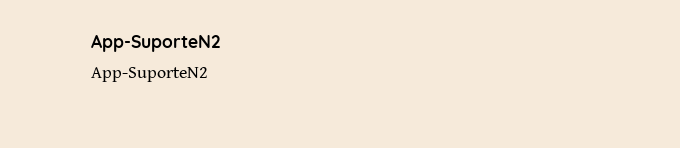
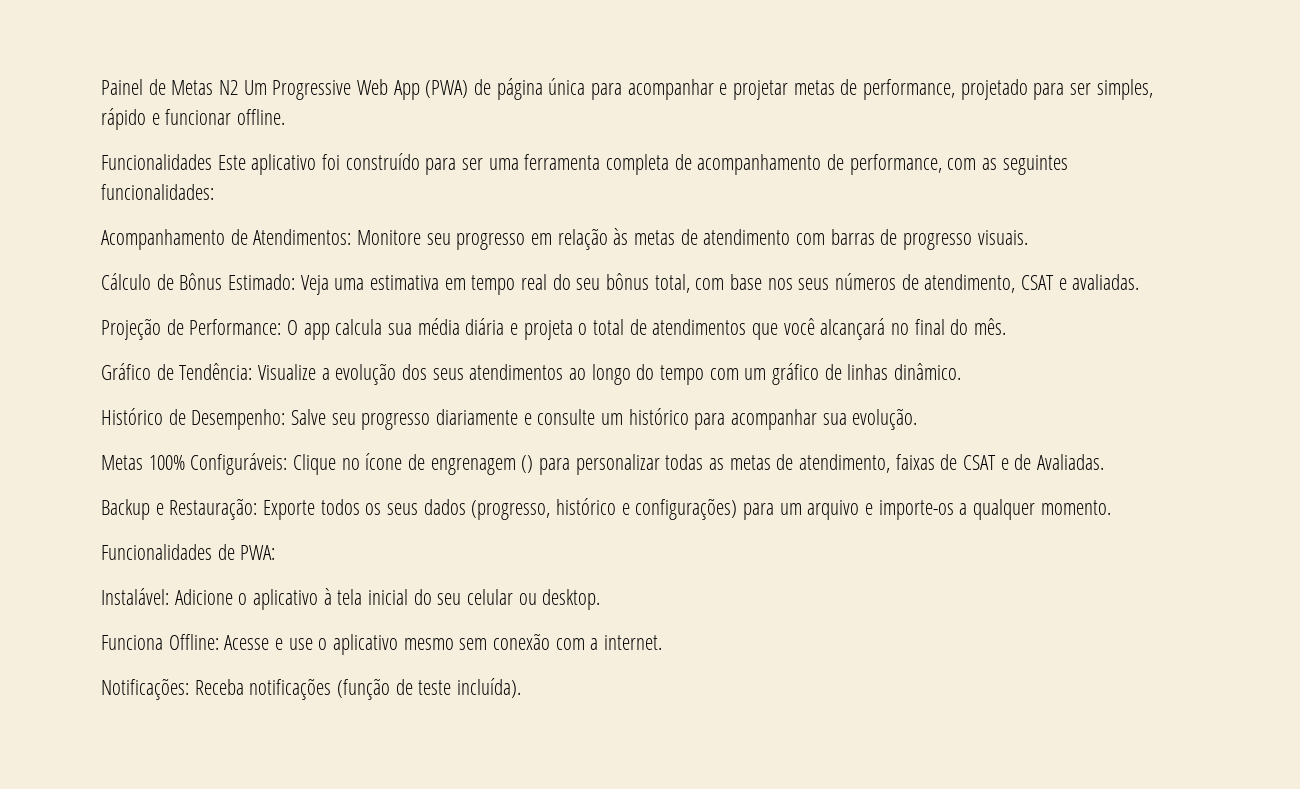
[91,34,220,52] [91,67,208,82] App-SuporteN2 // App-SuporteN2 -> [101,78,1153,100] [101,108,286,130] [101,153,1068,175] [101,184,214,200] [101,228,1028,250] [101,273,1140,295] [101,318,1007,340] [101,363,962,385] [101,408,918,430] [101,453,1105,475] [101,498,1111,520] [101,544,276,560] [101,588,601,610] [101,633,663,655] [101,678,522,700] Painel de Metas N2 Um Progressive Web App (PWA) de página única para acompanhar e projetar metas de performance, projetado para ser simples, rápido e funcionar offline. // Funcionalidades Este aplicativo foi construído para ser uma ferramenta completa de acompanhamento de performance, com as seguintes funcionalidades: // Acompanhamento de Atendimentos: Monitore seu progresso em relação às metas de atendimento com barras de progresso visuais. // Cálculo de Bônus Estimado: Veja uma estimativa em tempo real do seu bônus total, com base nos seus números de atendimento, CSAT e avaliadas. // Projeção de Performance: O app calcula sua média diária e projeta o total de atendimentos que você alcançará no final do mês. // Gráfico de Tendência: Visualize a evolução dos seus atendimentos ao longo do tempo com um gráfico de linhas dinâmico. // Histórico de Desempenho: Salve seu progresso diariamente e consulte um histórico para acompanhar sua evolução. // Metas 100% Configuráveis: Clique no ícone de engrenagem () para personalizar todas as metas de atendimento, faixas de CSAT e de Avaliadas. // Backup e Restauração: Exporte todos os seus dados (progresso, histórico e configurações) para um arquivo e importe-os a qualquer momento. // Funcionalidades de PWA: // Instalável: Adicione o aplicativo à tela inicial do seu celular ou desktop. // Funciona Offline: Acesse e use o aplicativo mesmo sem conexão com a internet. // Notificações: Receba notificações (função de teste incluída).

